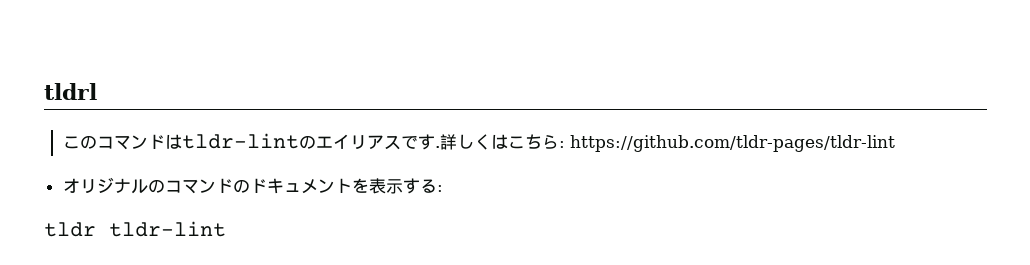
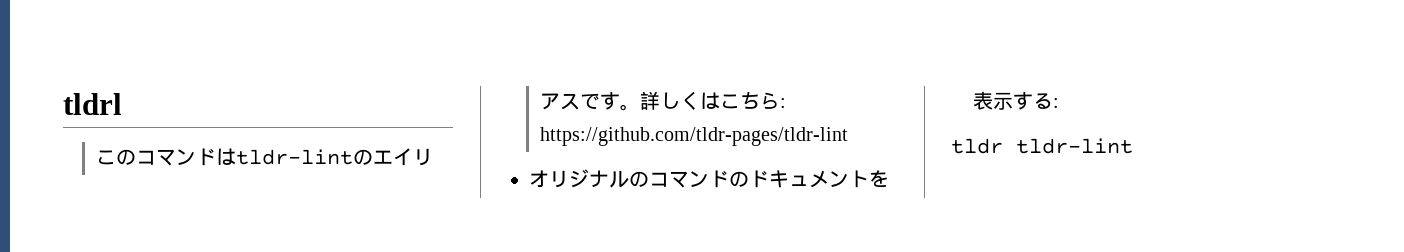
[434,146,440,148] . -> [620,104,641,111] 。

